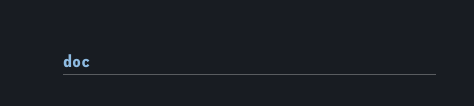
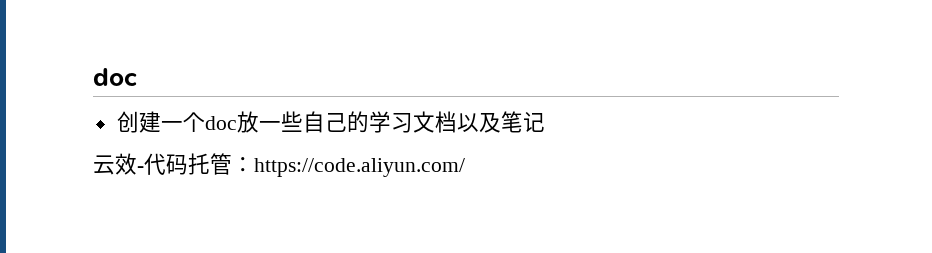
[63,54,90,68] doc -> [93,68,138,86] [116,111,545,133] [93,153,465,177] doc // 创建一个doc放一些自己的学习文档以及笔记 // 云效-代码托管：https://code.aliyun.com/

